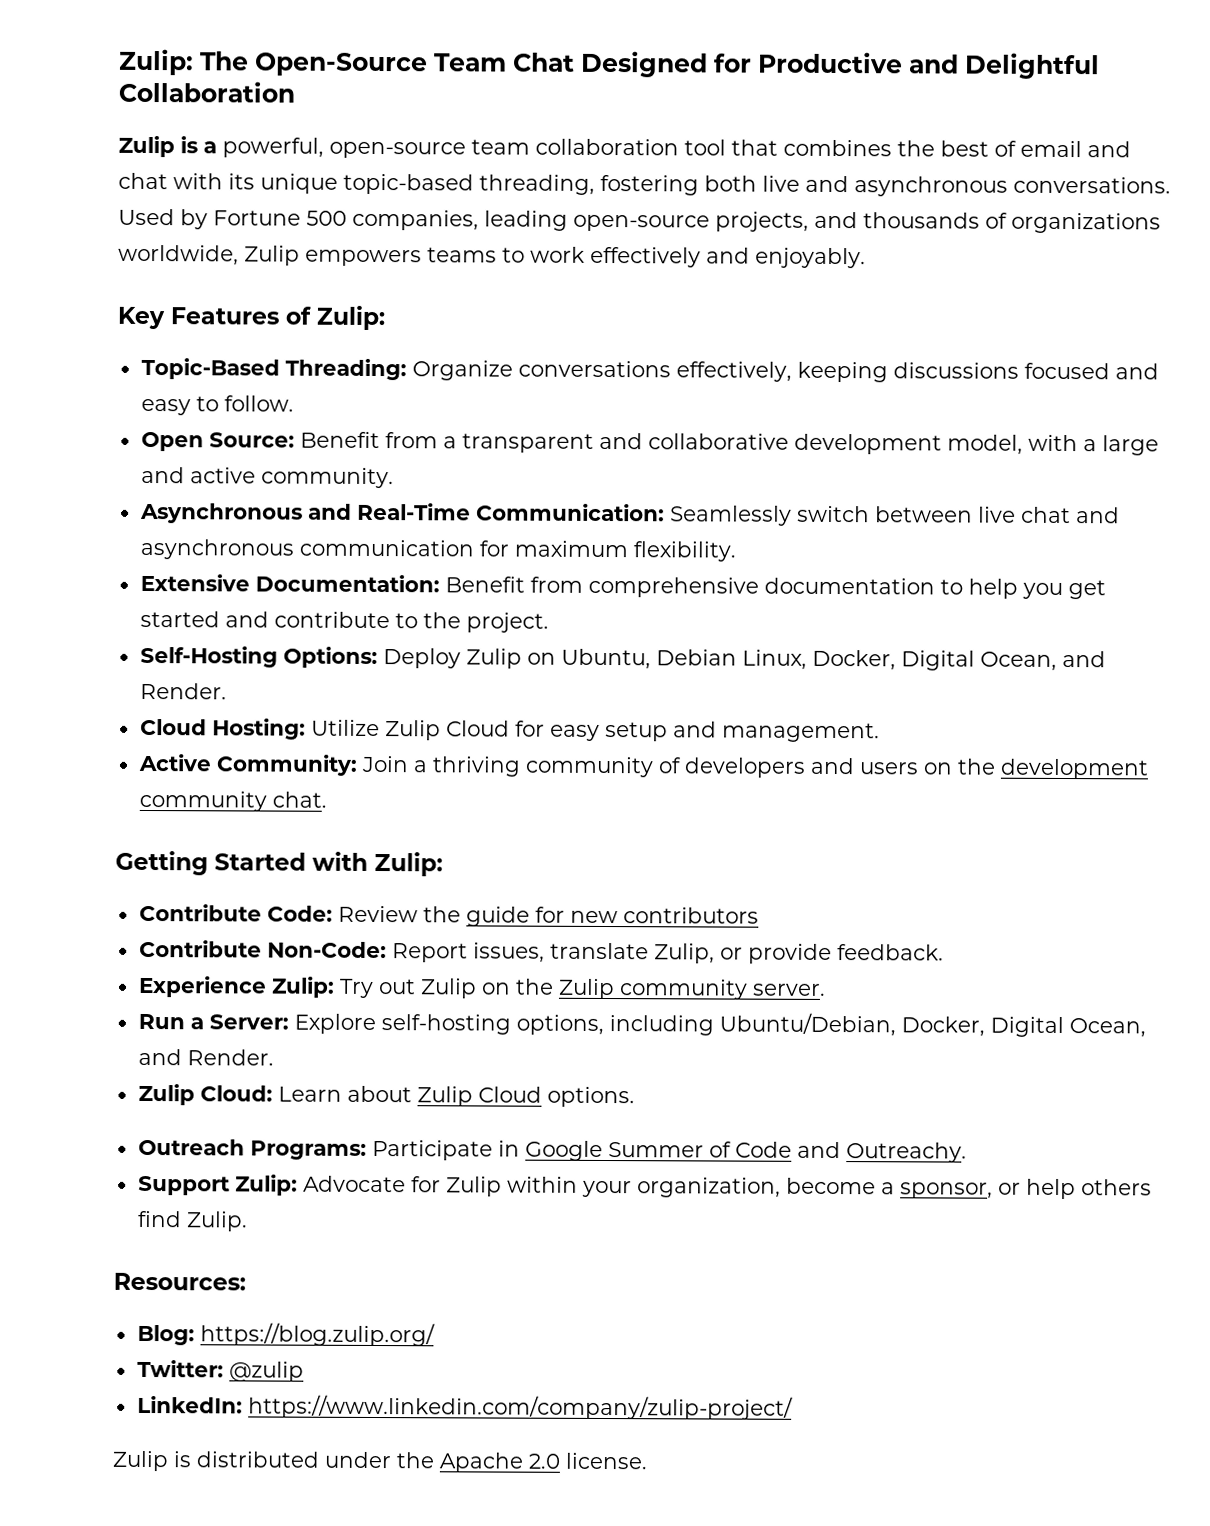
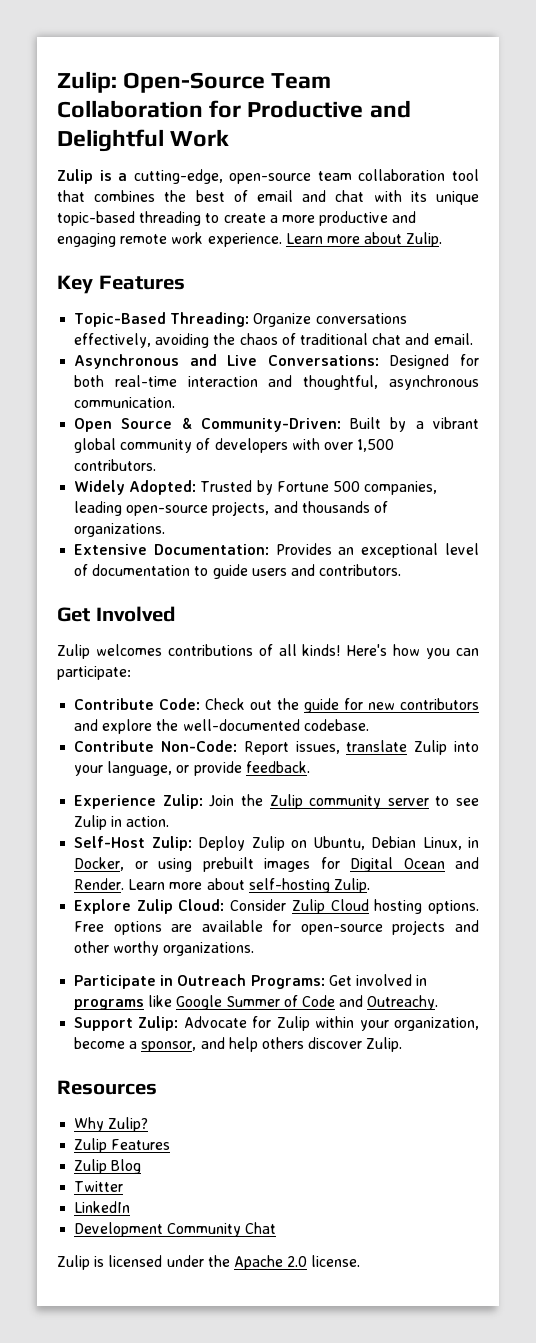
[118,48,249,76] Zulip: The -> [57,71,117,93] Zulip:
[513,50,708,78] Chat Designed -> [57,100,203,118] Collaboration
[118,80,295,103] Collaboration -> [170,129,230,147] Work
[222,137,324,158] powerful, -> [133,169,223,184] cutting-edge,
[479,174,1171,197] [118,208,175,226] threading, fostering both live and asynchronous conversations. Used -> [139,211,417,226] [57,232,443,247] [57,275,185,294] [74,312,407,327] [74,333,473,348] [74,354,479,369] [74,375,479,390] [74,397,176,408] [74,417,479,432] [74,438,395,453] [74,459,157,471] [74,480,253,495] threading to create a more productive and engaging remote work experience. Learn more about Zulip. // Key Features // Topic-Based Threading: Organize conversations effectively, avoiding the chaos of traditional chat and email. // Asynchronous and Live Conversations: Designed for both real-time interaction and thoughtful, asynchronous communication. // Open Source & Community-Driven: Built by a vibrant global community of developers with over 1,500 contributors. // Widely Adopted: Trusted
[1011,212,1161,234] [118,244,866,269] [117,305,385,331] [140,357,1159,383] [140,395,294,416] [140,431,1159,456] [140,466,394,489] [139,502,1120,526] [139,538,736,562] [139,573,1106,600] [139,610,549,633] [139,645,378,669] organizations worldwide, Zulip empowers teams to work effectively and enjoyably. // Key Features of Zulip: // Topic-Based Threading: Organize conversations effectively, keeping discussions focused and easy to follow. // Open Source: Benefit from a transparent and collaborative development model, with a large and active community. // Asynchronous and Real-Time Communication: Seamlessly switch between live chat and asynchronous communication for maximum flexibility. // Extensive Documentation: Benefit from comprehensive documentation to help you get started and contribute to the project. // Self-Hosting Options: -> [74,523,166,537] [74,543,480,558] [74,564,402,579] [57,606,175,622] [57,644,480,659] [57,666,131,680] [74,698,479,713] [74,719,369,734] [74,740,479,755] [74,761,310,776] [74,794,479,809] [74,815,170,830] [74,836,192,851] organizations. // Extensive Documentation: Provides an exceptional level of documentation to guide users and contributors. // Get Involved // Zulip welcomes contributions of all kinds! Here's how you can participate: // Contribute Code: Check out the guide for new contributors and explore the well-documented codebase. // Contribute Non-Code: Report issues, translate Zulip into your language, or provide feedback. // Experience Zulip: Join the Zulip community server to see Zulip in action. // Self-Host Zulip:
[811,649,1106,671] [139,682,227,700] [139,718,880,743] [137,753,1149,780] [138,790,327,812] [115,850,443,877] [138,903,759,927] [138,939,944,964] [137,975,826,1000] [137,1012,1146,1038] [137,1048,274,1066] [137,1083,635,1108] [137,1138,520,1161] Docker, Digital Ocean, and Render. // Cloud Hosting: Utilize Zulip Cloud for easy setup and management. // Active Community: Join a thriving community of developers and users on the development community chat. // Getting Started with Zulip: // Contribute Code: Review the guide for new contributors // Contribute Non-Code: Report issues, translate Zulip, or provide feedback. // Experience Zulip: Try out Zulip on the Zulip community server. // Run a Server: Explore self-hosting options, including Ubuntu/Debian, Docker, Digital Ocean, and Render. // Zulip Cloud: Learn about Zulip Cloud options. // Outreach Programs: Participate in -> [467,837,479,848] [74,857,479,872] [74,878,370,893] [74,899,479,914] [74,920,479,935] [74,941,255,956] [74,974,428,989] [74,995,173,1010] in Docker, or using prebuilt images for Digital Ocean and Render. Learn more about self-hosting Zulip. // Explore Zulip Cloud: Consider Zulip Cloud hosting options. Free options are available for open-source projects and other worthy organizations. // Participate in Outreach Programs: Get involved in programs like
[997,1182,1021,1195] or -> [200,1037,225,1049] and
[136,1210,248,1232] [113,1272,246,1291] [136,1322,435,1347] [136,1359,304,1382] [136,1394,793,1420] [112,1450,319,1472] find Zulip. // Resources: // Blog: https://blog.zulip.org/ // Twitter: @zulip // LinkedIn: https://www.linkedin.com/company/zulip-project/ // Zulip is distributed -> [308,1037,403,1052] [57,1080,157,1095] [74,1117,149,1132] [74,1138,171,1153] [74,1159,142,1174] [74,1181,124,1192] [74,1201,131,1213] [74,1222,277,1237] [57,1255,163,1270] discover Zulip. // Resources // Why Zulip? // Zulip Features // Zulip Blog // Twitter // LinkedIn // Development Community Chat // Zulip is licensed

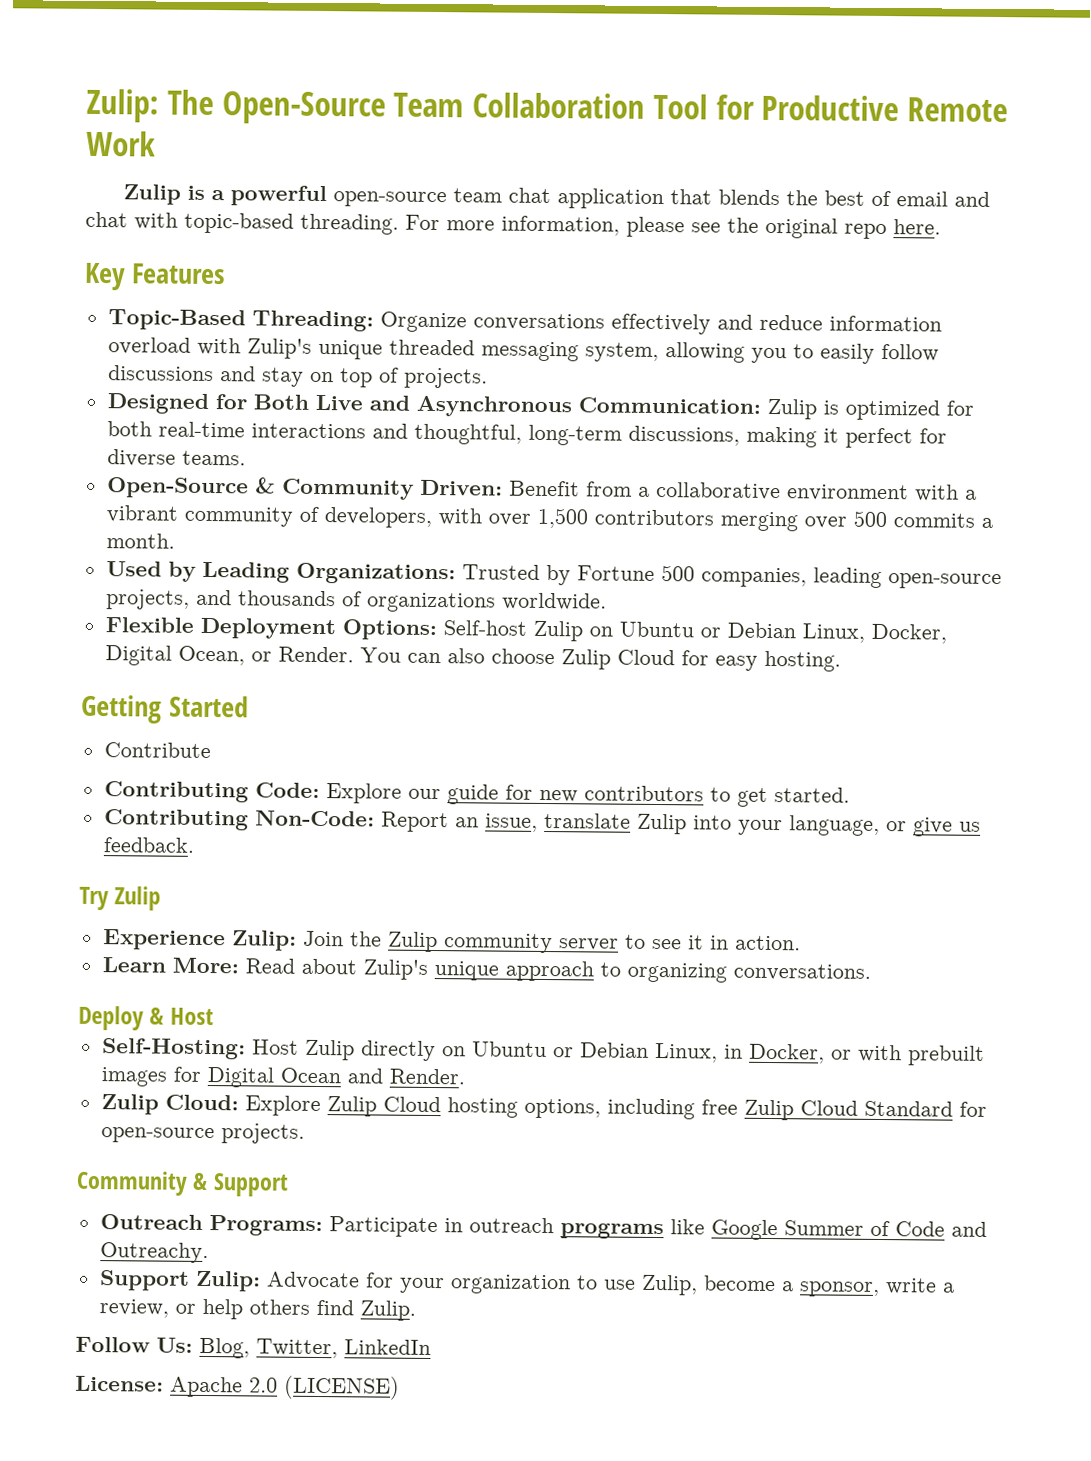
[57,71,117,93] Zulip: -> [86,88,214,123] Zulip: The
(203, 109) none -> [652,93,708,120] Tool
[369,100,411,118] [57,129,164,152] and Delightful -> [907,97,1009,123] Remote
[133,169,223,184] cutting-edge, -> [229,185,327,207] powerful
[358,169,479,181] [57,190,156,202] collaboration tool that combines -> [507,187,780,210] chat application that blends
[410,191,479,205] [57,211,417,226] [57,232,443,247] its unique topic-based threading to create a more productive and engaging remote work experience. Learn more about Zulip. -> [184,212,941,240] topic-based threading. For more information, please see the original repo here.
[74,333,473,348] [74,354,450,369] effectively, avoiding the chaos of traditional chat and email. // Asynchronous and Live Conversations: Designed -> [610,313,942,335] [107,337,939,364] [107,365,488,389] [106,393,940,421] effectively and reduce information overload with Zulip's unique threaded messaging system, allowing you to easily follow discussions and stay on top of projects. // Designed for Both Live and Asynchronous Communication: Zulip is optimized
[187,376,258,387] interaction -> [250,423,366,439] interactions
[389,375,479,390] [74,397,176,408] [74,417,407,432] asynchronous communication. // Open Source & Community-Driven: Built by -> [527,424,947,449] [106,449,246,467] [106,477,959,502] long-term discussions, making it perfect for diverse teams. // Open-Source & Community Driven: Benefit from a collaborative environment with
[74,438,117,453] global -> (178, 514) none
[214,438,288,453] developers -> [323,507,432,528] developers,
[74,459,157,471] [74,480,197,495] contributors. // Widely Adopted: -> [593,509,993,532] [105,533,175,549] [105,561,456,585] contributors merging over 500 commits a month. // Used by Leading Organizations:
[74,523,166,537] [74,543,480,558] [74,564,402,579] [57,606,175,622] [57,644,480,659] [57,666,131,680] [74,698,479,713] [74,719,369,734] [74,740,340,755] organizations. // Extensive Documentation: Provides an exceptional level of documentation to guide users and contributors. // Get Involved // Zulip welcomes contributions of all kinds! Here's how you can participate: // Contribute Code: Check out the guide for new contributors and explore the well-documented codebase. // Contribute Non-Code: Report issues, -> [366,592,607,613] [104,617,947,644] [104,645,841,672] [81,694,249,724] [103,742,211,759] [103,781,850,807] [103,809,538,833] organizations worldwide. // Flexible Deployment Options: Self-host Zulip on Ubuntu or Debian Linux, Docker, Digital Ocean, or Render. You can also choose Zulip Cloud for easy hosting. // Getting Started // Contribute // Contributing Code: Explore our guide for new contributors to get started. // Contributing Non-Code: Report an issue,
[193,761,242,776] provide -> [912,817,981,837] give us
(310, 767) none -> [79,886,162,911] // Try Zulip
[74,815,108,830] Zulip -> [687,935,704,950] it
[74,836,365,851] Self-Host Zulip: Deploy Zulip on Ubuntu, -> [101,957,871,983] [78,1005,214,1031] [101,1038,574,1062] Learn More: Read about Zulip's unique approach to organizing conversations. // Deploy & Host // Self-Hosting: Host Zulip directly on Ubuntu or
[158,858,193,872] using -> [857,1044,902,1063] with
[128,878,370,893] [74,899,132,914] Learn more about self-hosting Zulip. // Explore -> (465, 1076) //
[230,899,287,911] Consider -> [244,1095,321,1117] Explore
[428,900,479,914] [74,920,479,935] [74,941,255,956] [74,974,428,989] options. Free options are available for open-source projects and other worthy organizations. // Participate in Outreach Programs: Get involved in -> [523,1098,987,1121] [100,1123,305,1144] [76,1170,289,1197] [99,1214,554,1238] options, including free Zulip Cloud Standard for open-source projects. // Community & Support // Outreach Programs: Participate in outreach
[276,1016,479,1031] [74,1037,225,1052] Zulip within your organization, become a sponsor, and -> [398,1274,955,1297] [98,1299,196,1318] your organization to use Zulip, become a sponsor, write a review, or
[308,1037,403,1052] [57,1080,157,1095] [74,1117,149,1132] [74,1138,171,1153] [74,1159,142,1174] [74,1181,124,1192] [74,1201,131,1213] [74,1222,277,1237] [57,1255,230,1270] discover Zulip. // Resources // Why Zulip? // Zulip Features // Zulip Blog // Twitter // LinkedIn // Development Community Chat // Zulip is licensed under the -> [315,1299,416,1321] [75,1336,431,1359] [75,1375,164,1392] find Zulip. // Follow Us: Blog, Twitter, LinkedIn // License:
[311,1255,361,1267] license. -> [284,1375,400,1400] (LICENSE)

